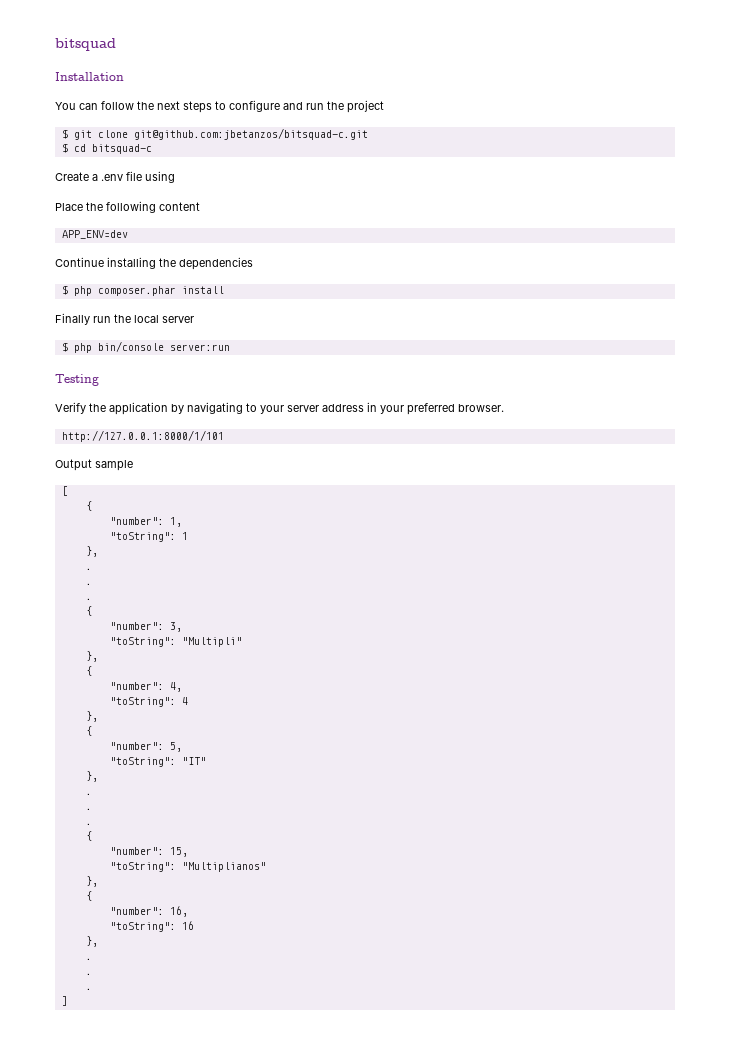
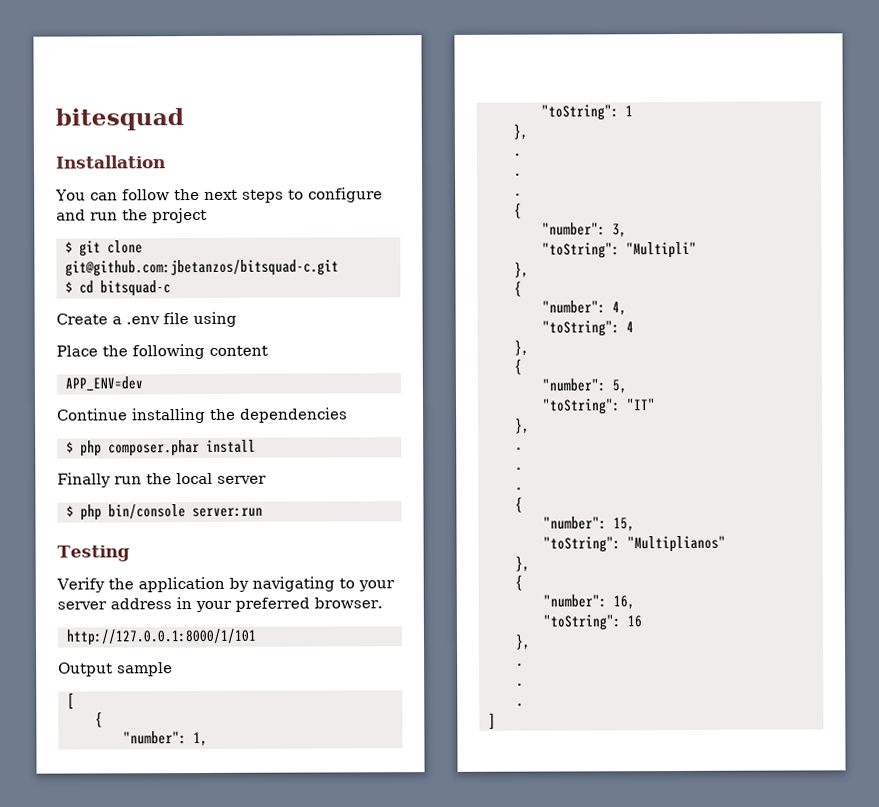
[55,38,116,51] bitsquad -> [55,108,184,131] bitesquad

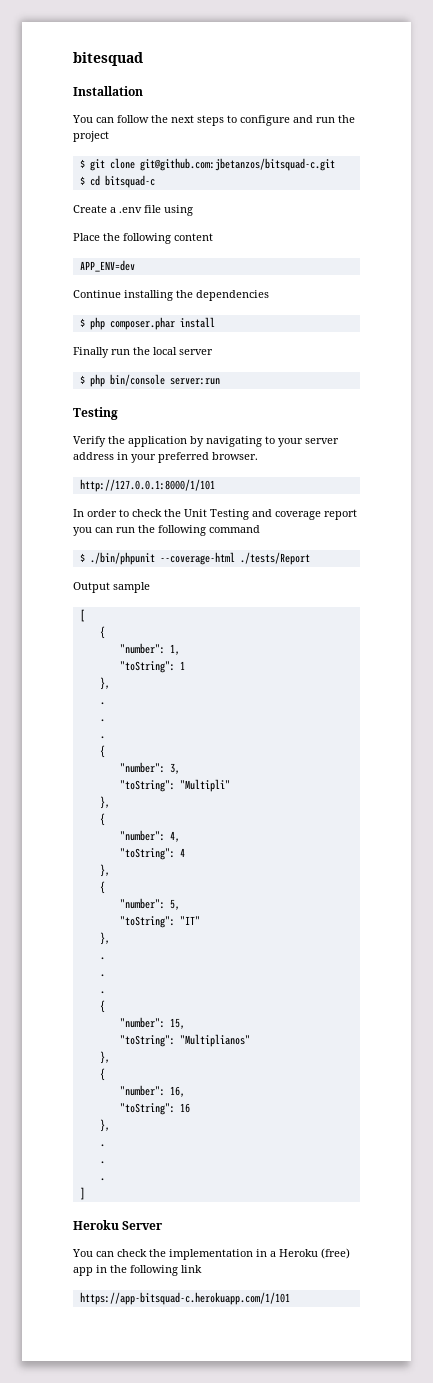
(257, 637) none -> [73,509,357,520] [73,525,260,536] [79,552,310,565] // In order to check the Unit Testing and coverage report you can run the following command // $ ./bin/phpunit --coverage-html ./tests/Report
(496, 721) none -> [73,1220,164,1230] [72,1248,350,1260] [73,1265,202,1276] [79,1292,290,1305] // Heroku Server // You can check the implementation in a Heroku (free) app in the following link // https://app-bitsquad-c.herokuapp.com/1/101

